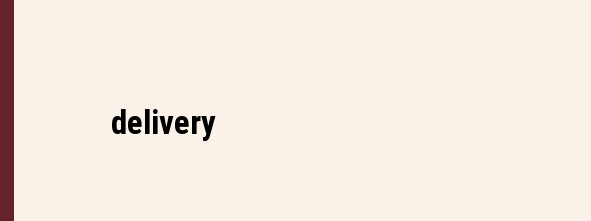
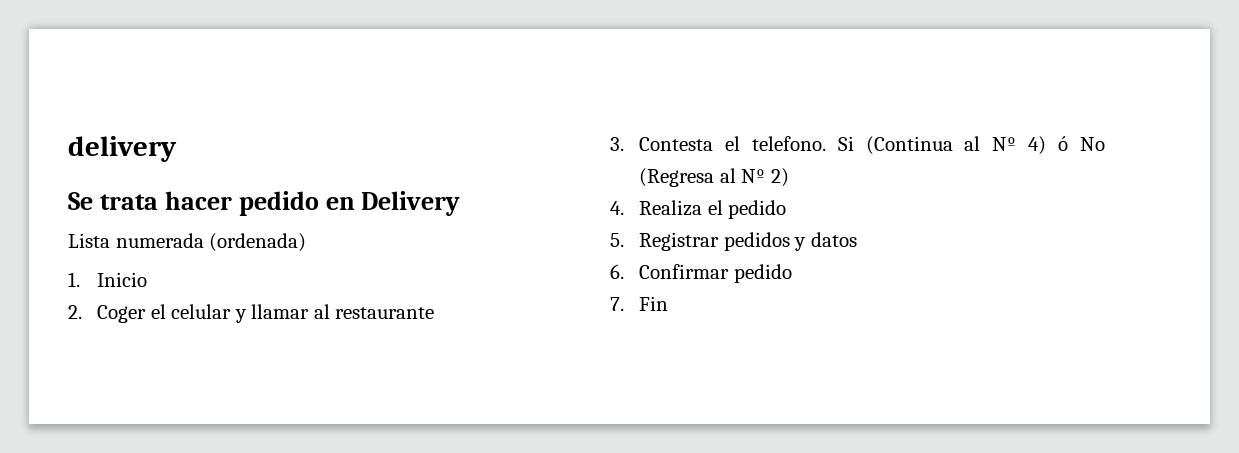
(216, 125) none -> [68,191,461,216] [68,233,307,252] [68,272,148,287] [68,304,435,323] [610,136,1105,155] [639,168,789,187] [610,200,787,219] [610,232,857,251] [610,264,792,283] [610,296,669,311] // Se trata hacer pedido en Delivery // Lista numerada (ordenada) // 1. Inicio // 2. Coger el celular y llamar al restaurante // 3. Contesta el telefono. Si (Continua al Nº 4) ó No (Regresa al Nº 2) // 4. Realiza el pedido // 5. Registrar pedidos y datos // 6. Confirmar pedido // 7. Fin

